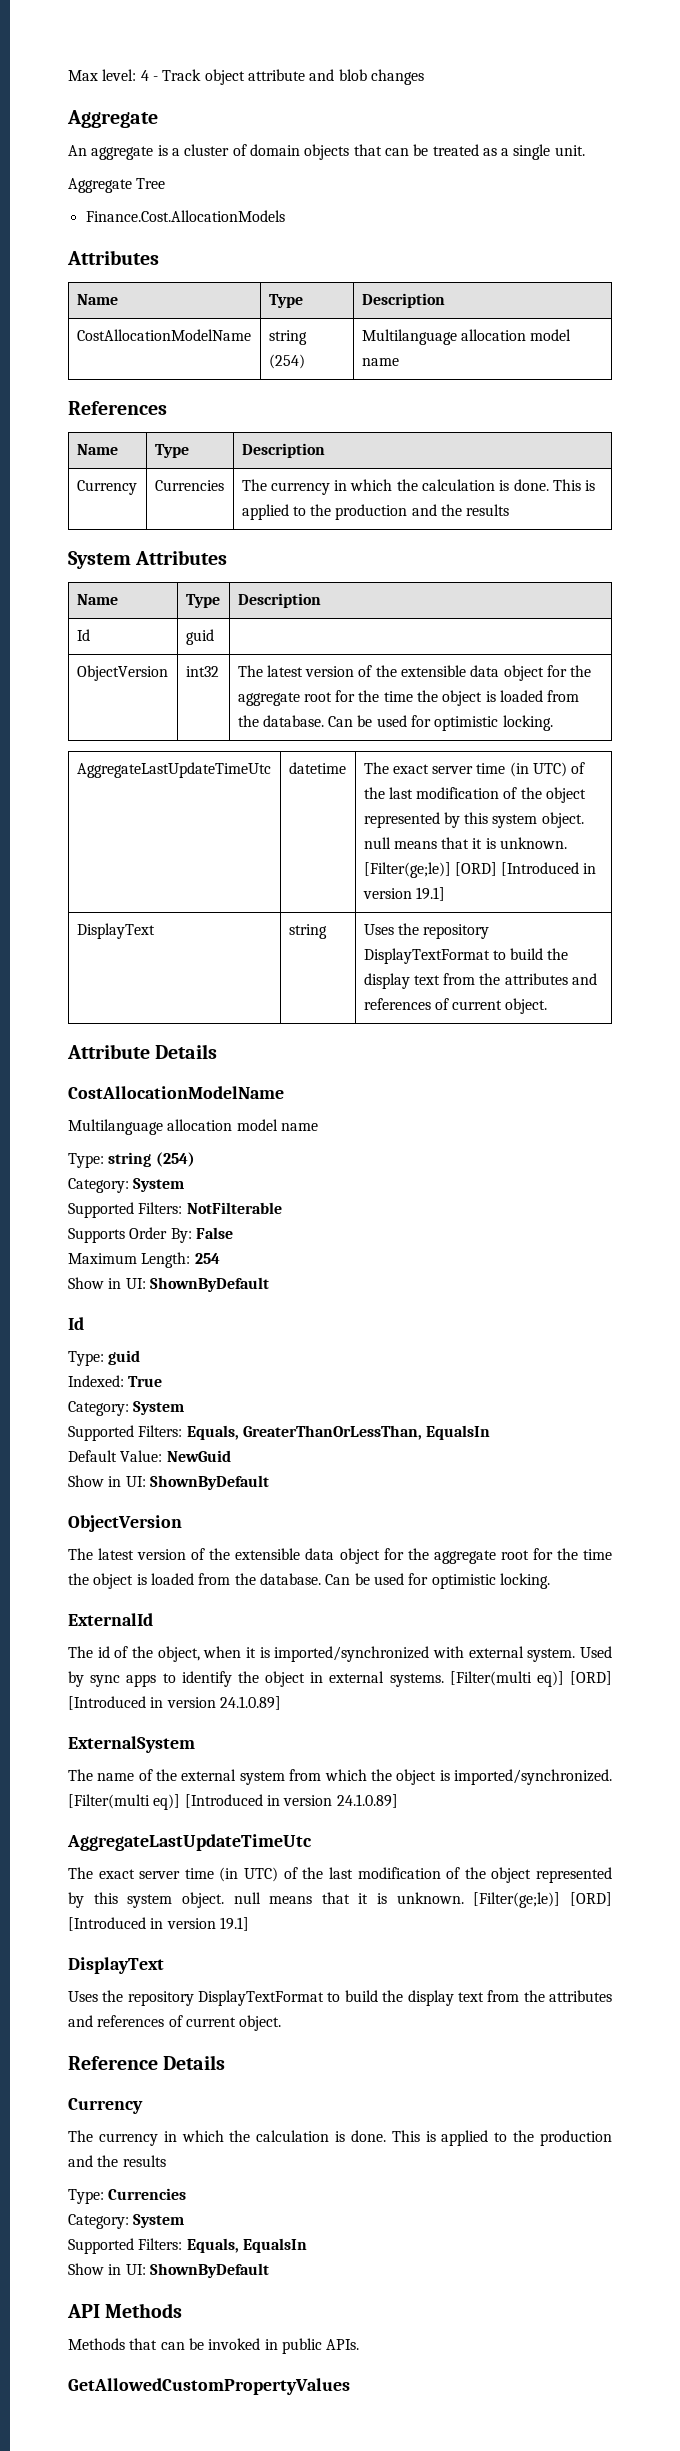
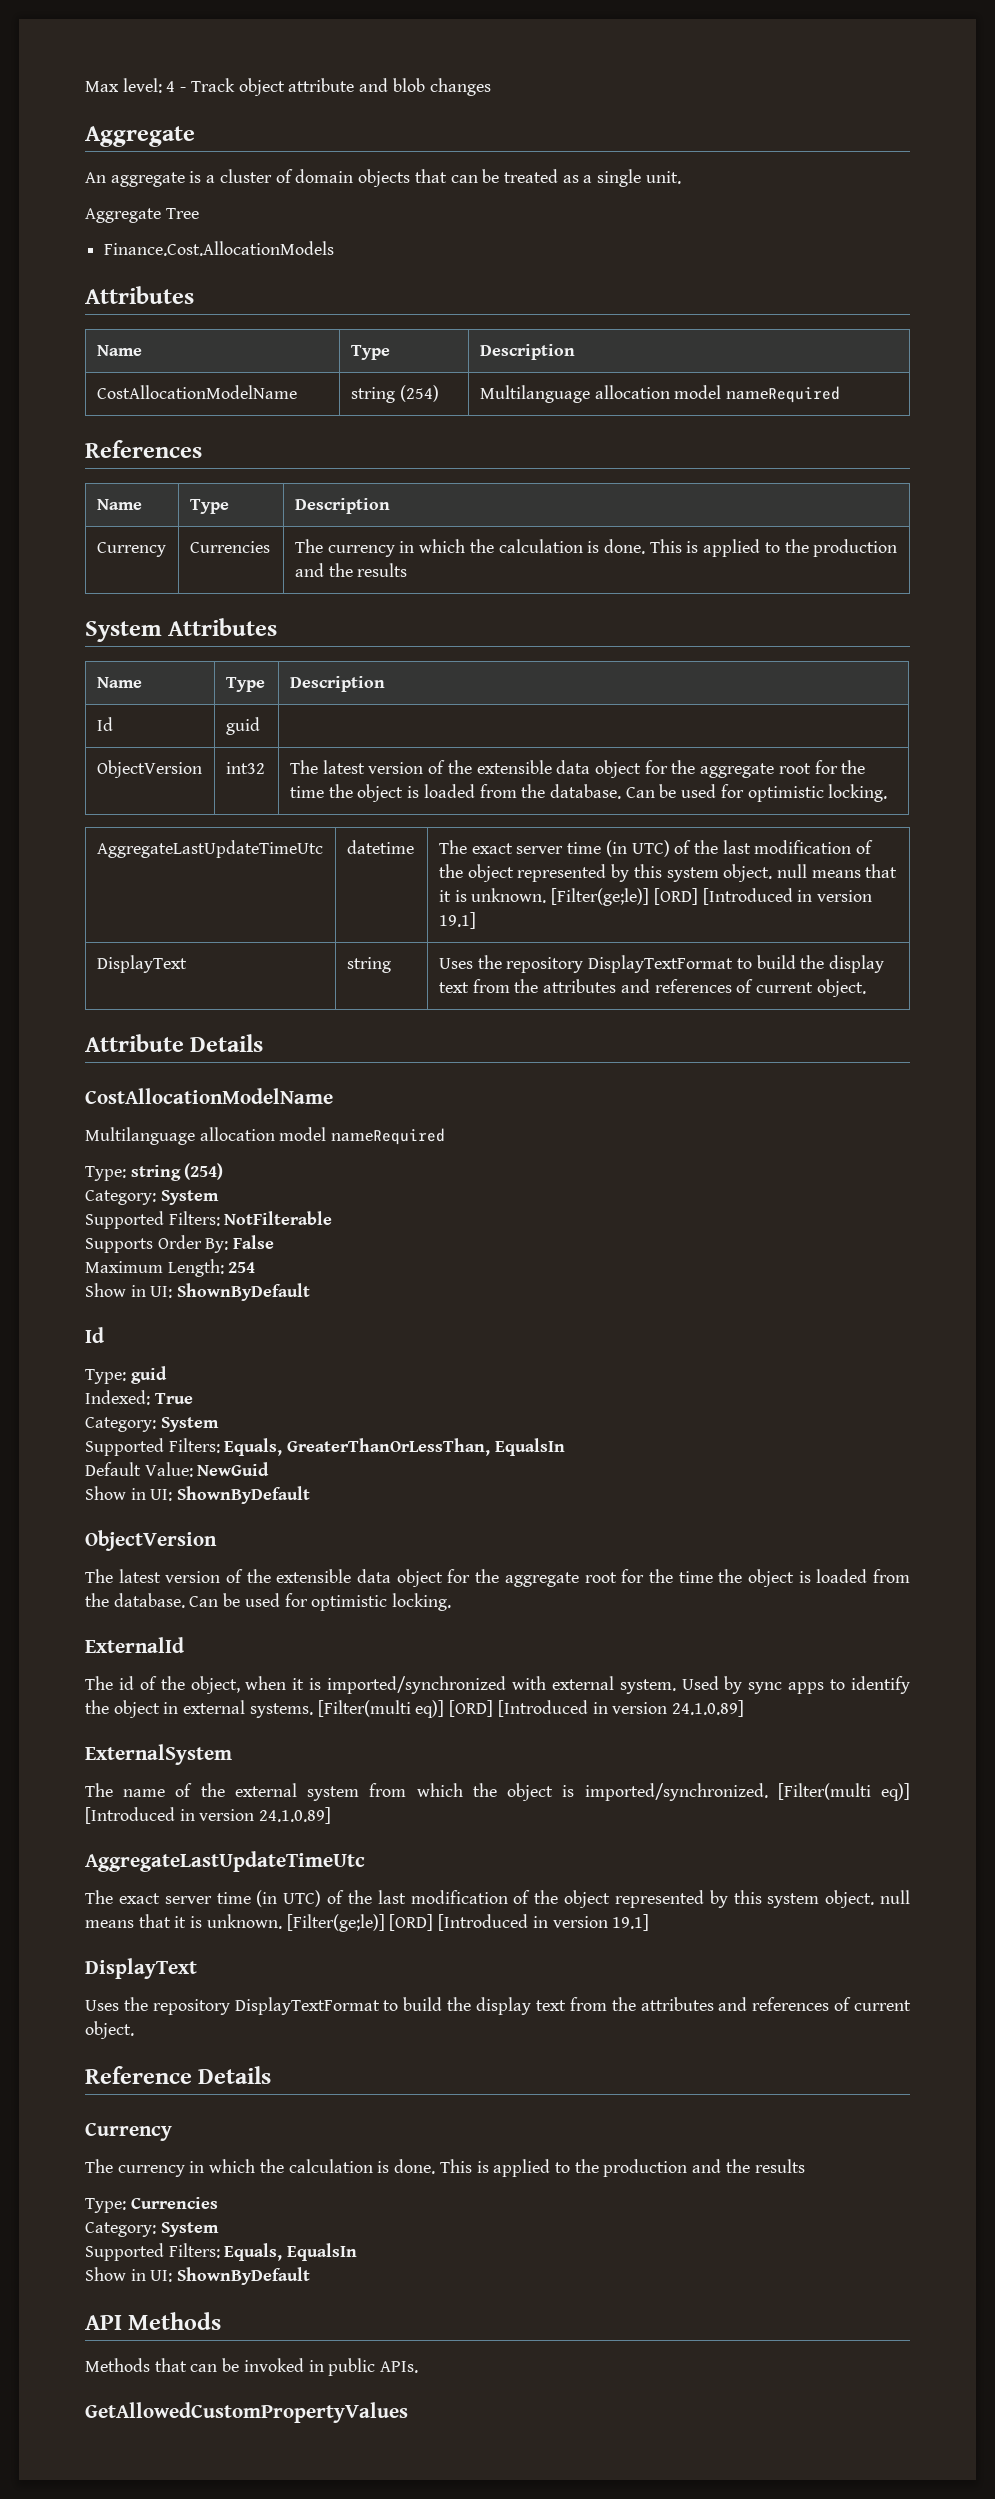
[361,358,399,366] name -> [726,386,841,403] nameRequired
[280,1123,318,1131] name -> [331,1128,446,1145] nameRequired

